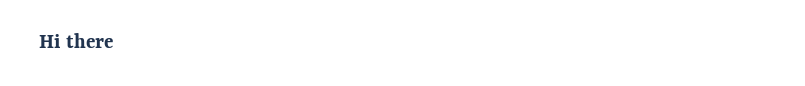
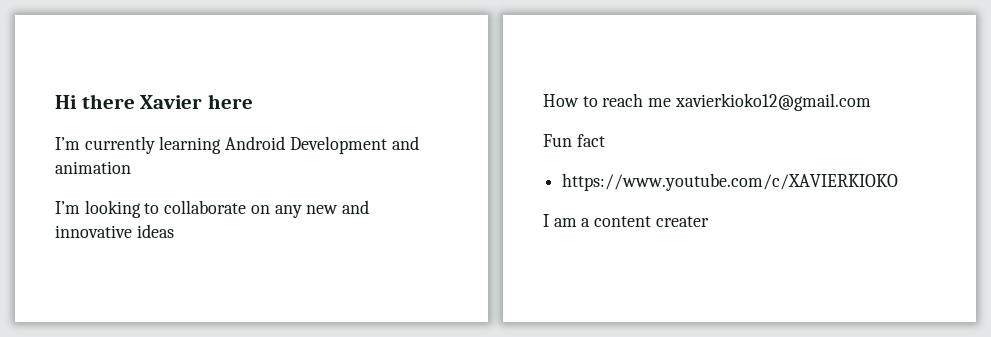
(113, 40) none -> [140,94,253,109] [55,136,419,154] [55,161,131,174] [55,200,370,218] [55,224,174,238] [543,93,871,111] [543,134,605,147] [562,173,899,191] [543,214,709,227] Xavier here // I’m currently learning Android Development and animation // I’m looking to collaborate on any new and innovative ideas // How to reach me xavierkioko12@gmail.com // Fun fact // https://www.youtube.com/c/XAVIERKIOKO // I am a content creater

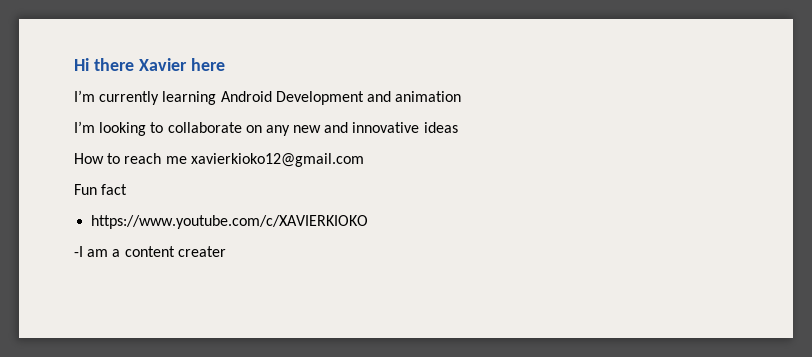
[543,214,549,227] I -> [74,246,83,257] -I

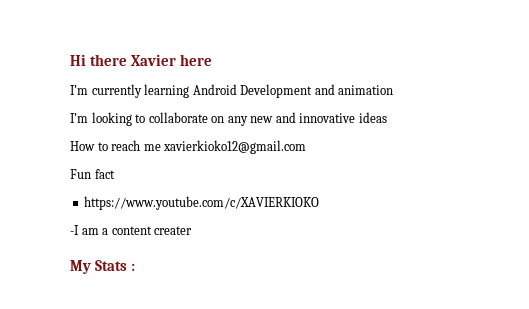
(226, 251) none -> [70,260,136,274] // My Stats :

